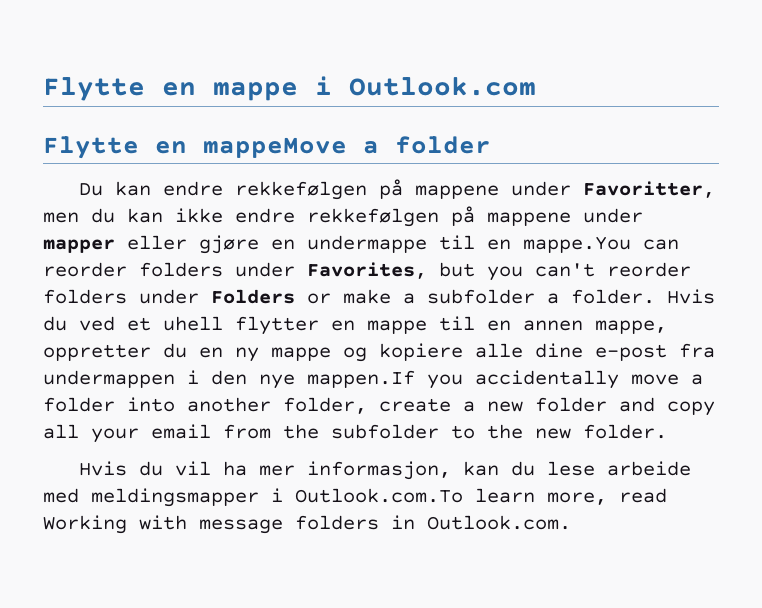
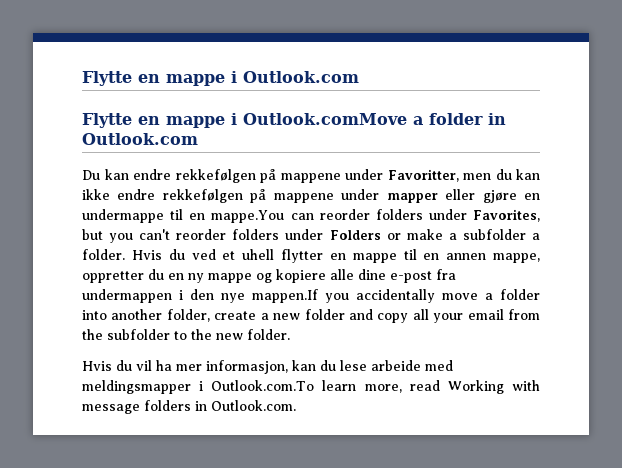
[203,136,491,158] mappeMove a folder -> [166,113,506,128] [82,133,198,145] mappe i Outlook.comMove a folder in Outlook.com

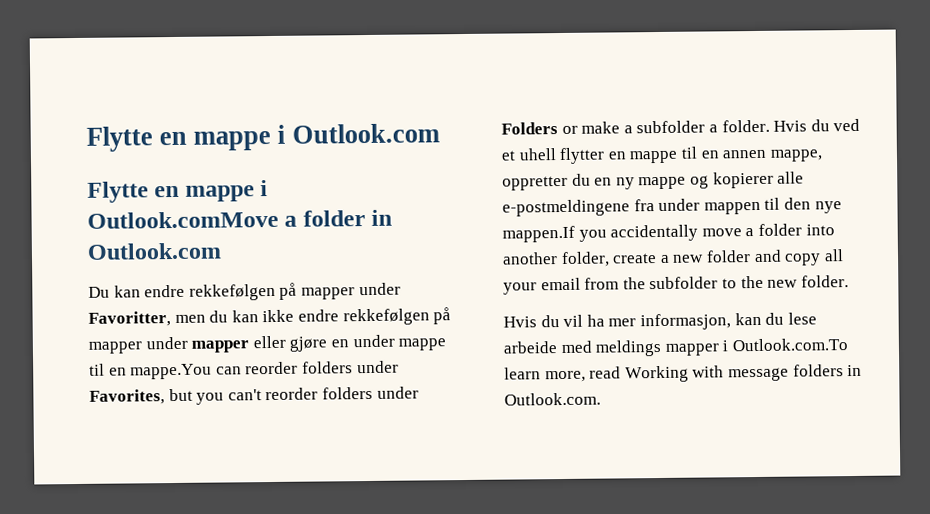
[280,173,341,183] mappene -> [300,287,355,300] mapper
[273,193,334,203] mappene -> [88,341,142,354] mapper
[82,209,164,223] undermappe -> [352,334,447,351] under mappe
[276,269,456,283] [82,289,183,303] kopiere alle dine e-post fra undermappen i -> [712,171,805,189] [502,197,781,217] kopierer alle e-postmeldingene fra under mappen til
[82,380,191,394] meldingsmapper -> [595,339,720,357] meldings mapper

